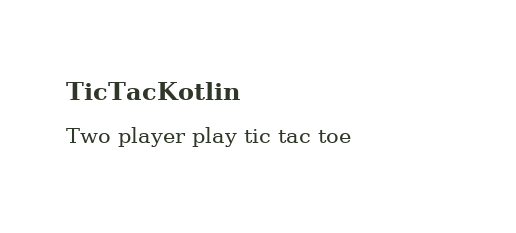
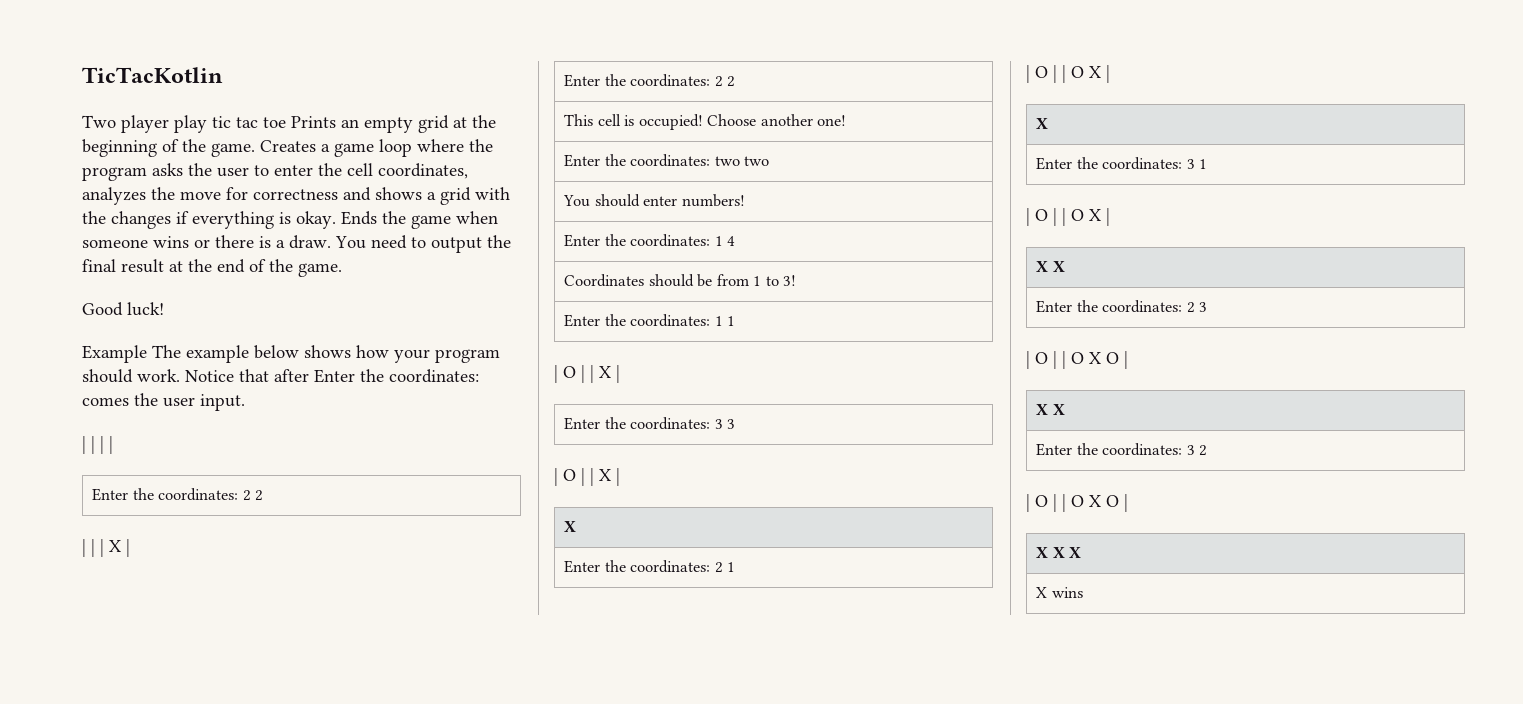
(351, 136) none -> [291,115,496,133] [82,139,493,157] [82,163,468,181] [82,187,510,205] [82,211,498,229] [82,235,511,253] [82,259,342,277] [82,302,164,316] [82,345,500,363] [82,369,479,383] [82,393,245,411] [82,436,113,454] [92,488,264,501] [82,539,130,557] [564,74,736,87] [564,114,847,130] [564,154,770,167] [563,194,745,207] [564,234,736,247] [564,274,797,287] [564,314,736,327] [554,365,620,383] [564,417,736,430] [554,468,620,486] [564,521,577,532] [564,560,736,573] [1026,65,1110,83] [1036,118,1049,129] [1036,157,1208,170] [1026,208,1110,226] [1036,261,1065,272] [1036,300,1208,313] [1026,351,1128,369] [1036,404,1065,415] [1036,443,1208,456] [1026,494,1128,512] [1036,547,1082,558] [1036,587,1083,598] Prints an empty grid at the beginning of the game. Creates a game loop where the program asks the user to enter the cell coordinates, analyzes the move for correctness and shows a grid with the changes if everything is okay. Ends the game when someone wins or there is a draw. You need to output the final result at the end of the game. // Good luck! // Example The example below shows how your program should work. Notice that after Enter the coordinates: comes the user input. // | | | | // Enter the coordinates: 2 2 // | | | X | // Enter the coordinates: 2 2 // This cell is occupied! Choose another one! // Enter the coordinates: two two // You should enter numbers! // Enter the coordinates: 1 4 // Coordinates should be from 1 to 3! // Enter the coordinates: 1 1 // | O | | X | // Enter the coordinates: 3 3 // | O | | X | // X // Enter the coordinates: 2 1 // | O | | O X | // X // Enter the coordinates: 3 1 // | O | | O X | // X X // Enter the coordinates: 2 3 // | O | | O X O | // X X // Enter the coordinates: 3 2 // | O | | O X O | // X X X // X wins

